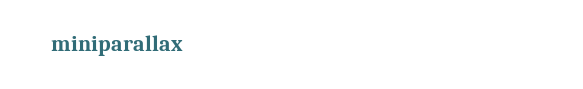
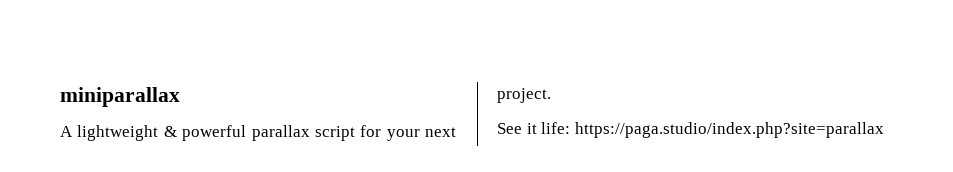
(183, 45) none -> [60,125,456,141] [497,88,551,103] [497,122,884,138] // A lightweight & powerful parallax script for your next project. // See it life: https://paga.studio/index.php?site=parallax

